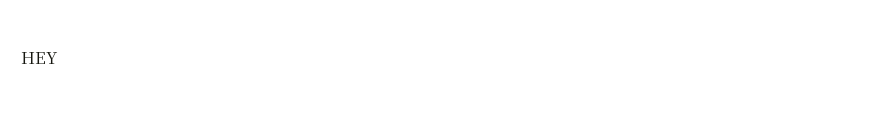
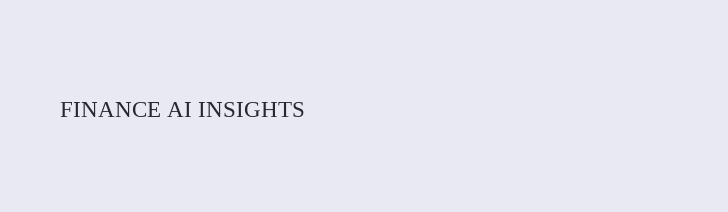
[21,52,58,64] HEY -> [60,102,306,117] FINANCE AI INSIGHTS

